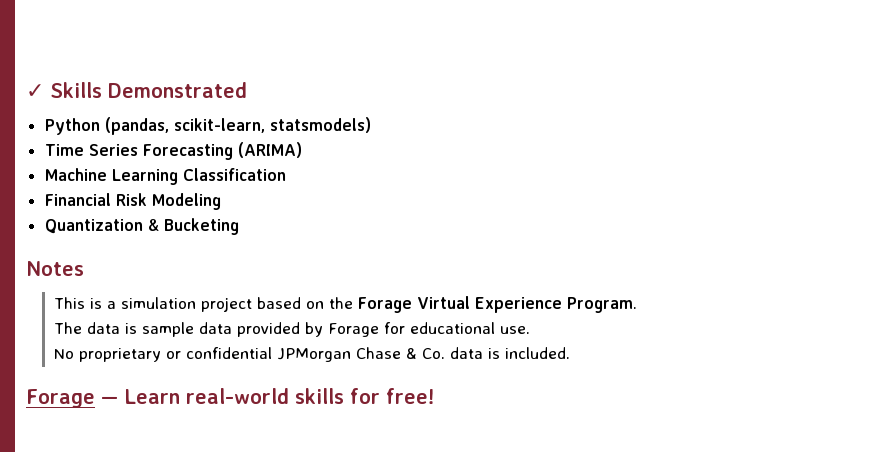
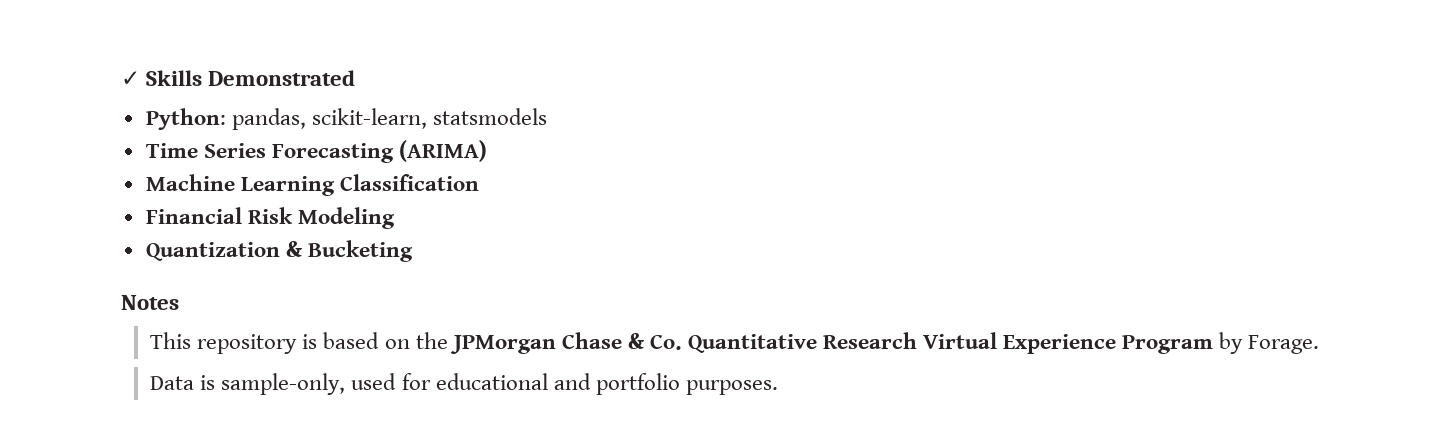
[44,117,371,135] Python (pandas, scikit-learn, statsmodels) -> [145,108,547,130] Python: pandas, scikit-learn, statsmodels
[90,296,638,313] [54,322,531,337] [54,347,571,362] [26,388,435,408] is a simulation project based on the Forage Virtual Experience Program. // The data is sample data provided by Forage for educational use. // No proprietary or confidential JPMorgan Chase & Co. data is included. // Forage — Learn real-world skills for free! -> [197,332,1320,354] [150,373,778,395] repository is based on the JPMorgan Chase & Co. Quantitative Research Virtual Experience Program by Forage. // Data is sample-only, used for educational and portfolio purposes.

